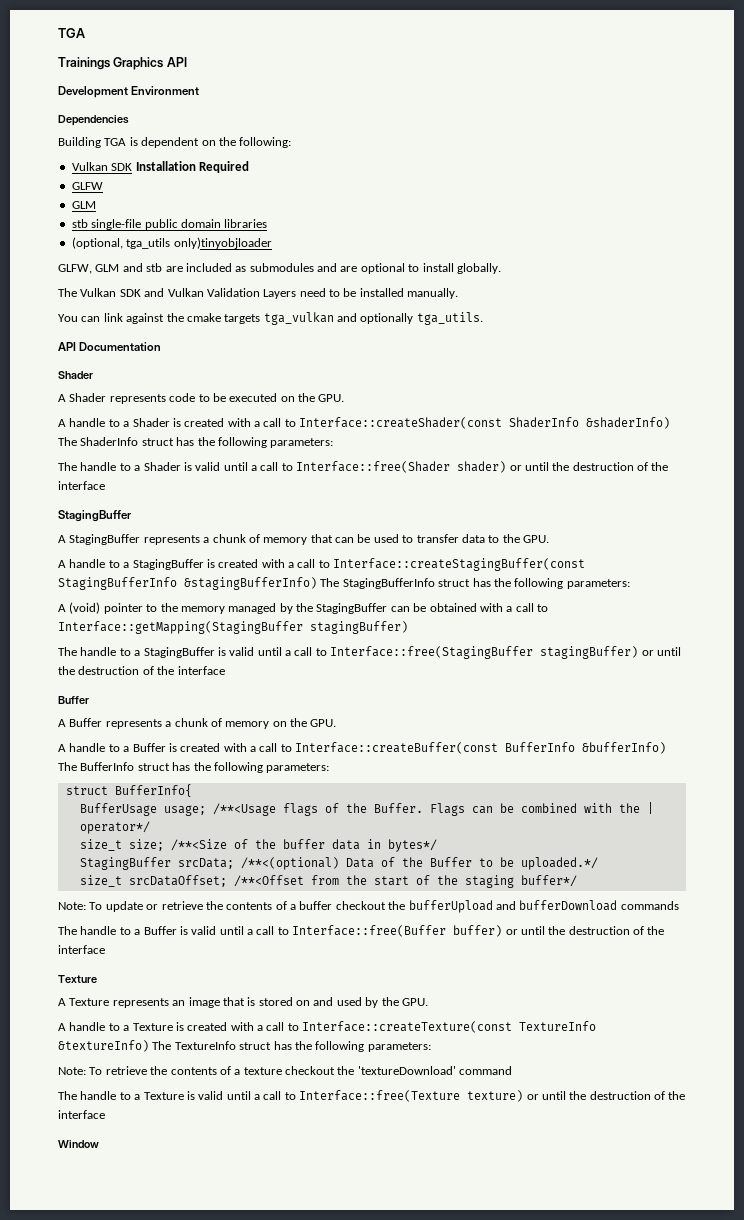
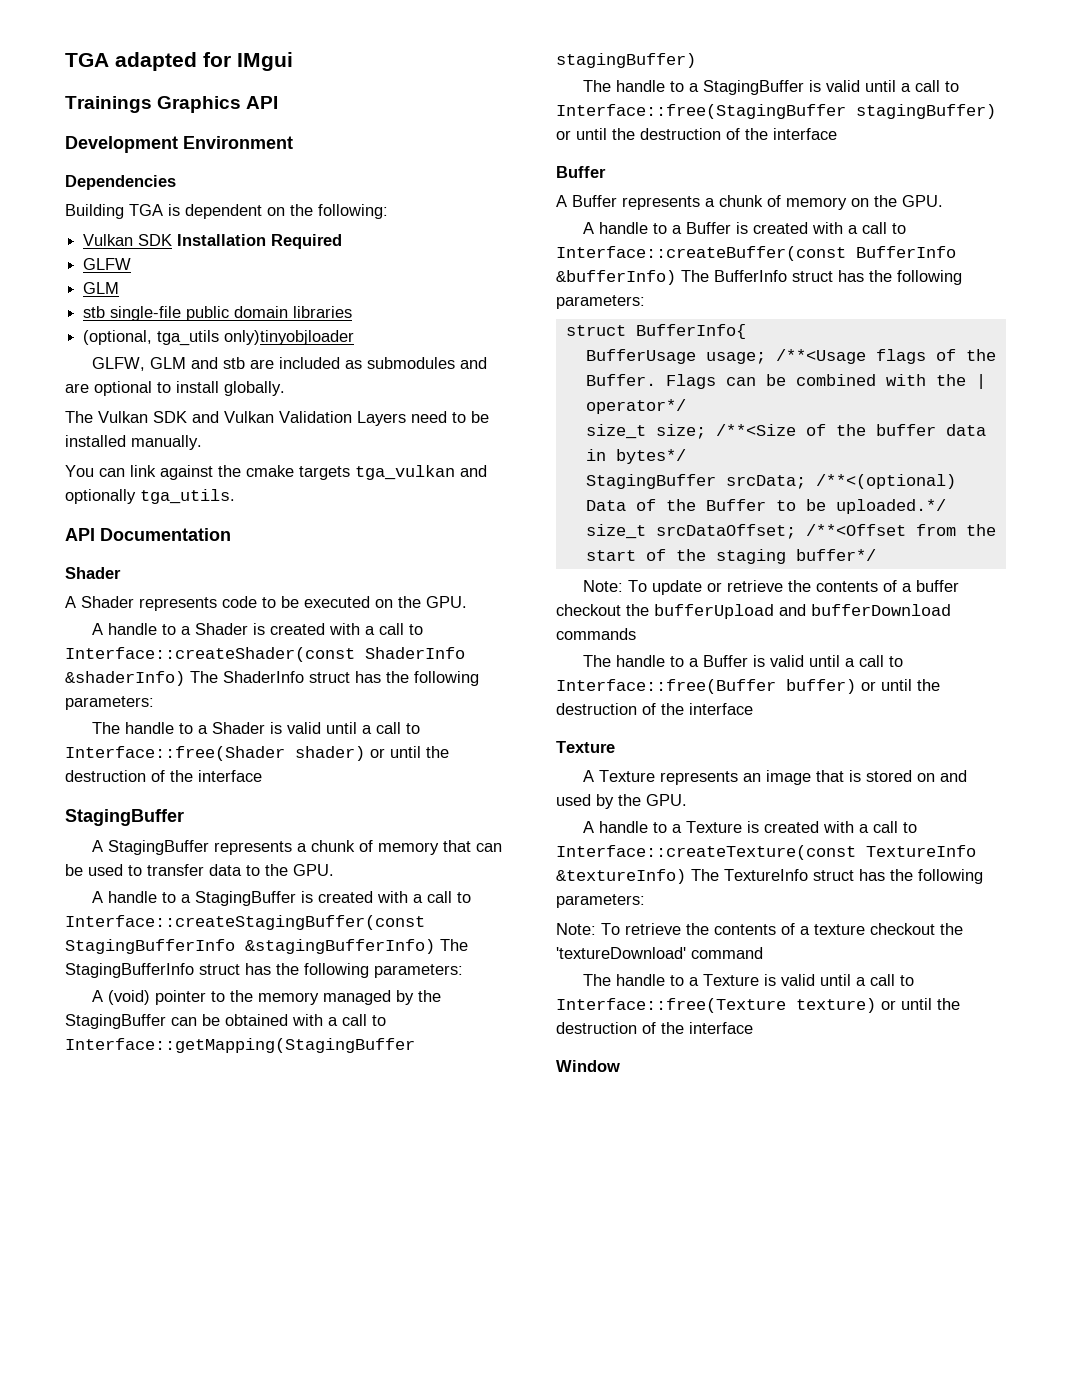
[58,28,85,38] TGA -> [65,52,293,71] TGA adapted for IMgui

